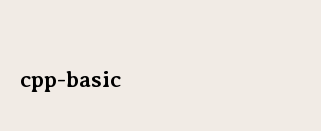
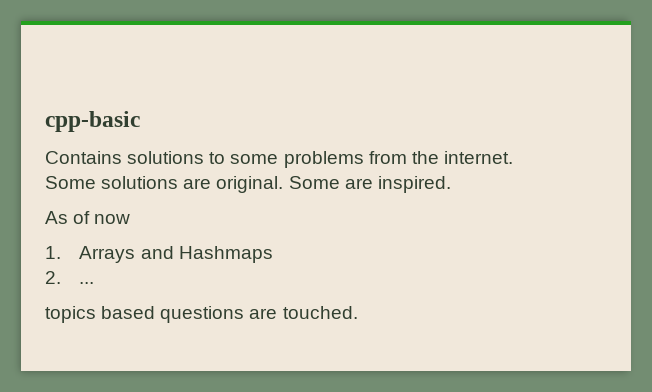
(121, 81) none -> [45,151,513,168] [45,176,451,193] [45,211,131,224] [45,246,273,263] [45,271,95,284] [45,306,358,323] // Contains solutions to some problems from the internet. // Some solutions are original. Some are inspired. // As of now // 1. Arrays and Hashmaps // 2. ... // topics based questions are touched.

